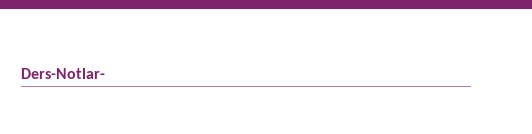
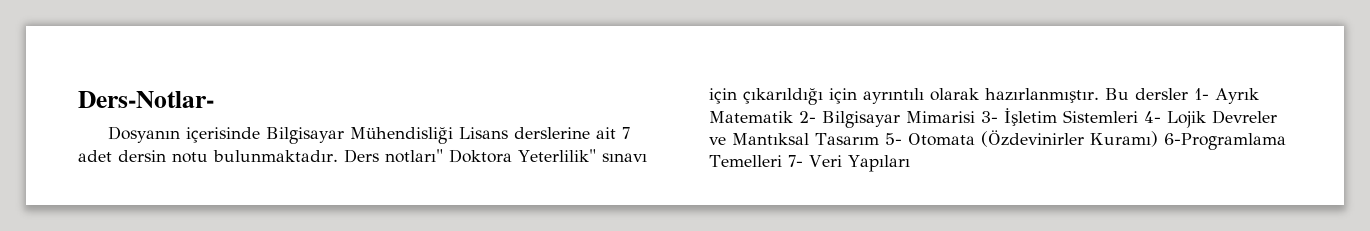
(105, 73) none -> [108,126,631,144] [78,149,647,163] [709,88,1259,105] [709,108,1277,128] [709,130,1286,150] [709,155,910,172] // Dosyanın içerisinde Bilgisayar Mühendisliği Lisans derslerine ait 7 adet dersin notu bulunmaktadır. Ders notları" Doktora Yeterlilik" sınavı için çıkarıldığı için ayrıntılı olarak hazırlanmıştır. Bu dersler 1- Ayrık Matematik 2- Bilgisayar Mimarisi 3- İşletim Sistemleri 4- Lojik Devreler ve Mantıksal Tasarım 5- Otomata (Özdevinirler Kuramı) 6-Programlama Temelleri 7- Veri Yapıları

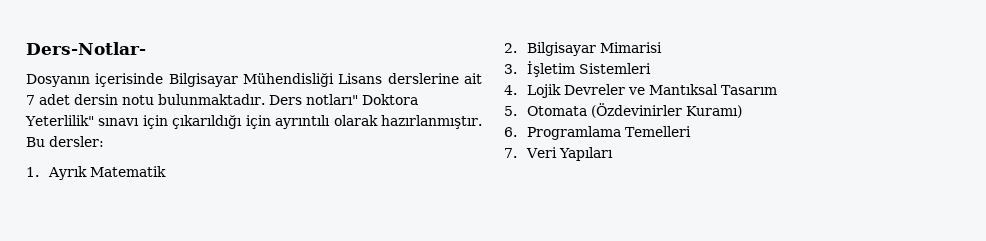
[1134,88,1209,100] dersler 1- -> [49,136,104,147] [26,167,39,177] dersler: // 1.
[799,111,816,123] 2- -> [504,43,517,53] // 2.
[981,111,998,123] 3- -> [504,64,517,74] // 3.
[1144,111,1161,123] 4- -> [504,85,517,95] // 4.
[884,133,902,145] 5- -> [504,106,517,116] // 5.
[1163,133,1286,150] 6-Programlama -> [504,126,621,140] // 6. Programlama
[787,155,803,167] 7- -> [504,148,517,158] // 7.

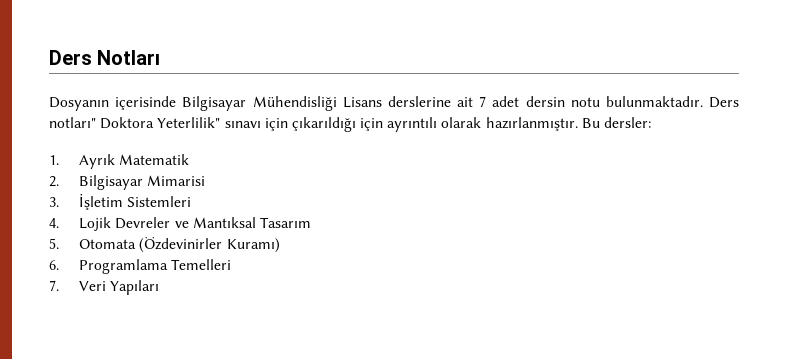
[26,42,146,55] Ders-Notlar- -> [49,50,161,65] Ders Notları

